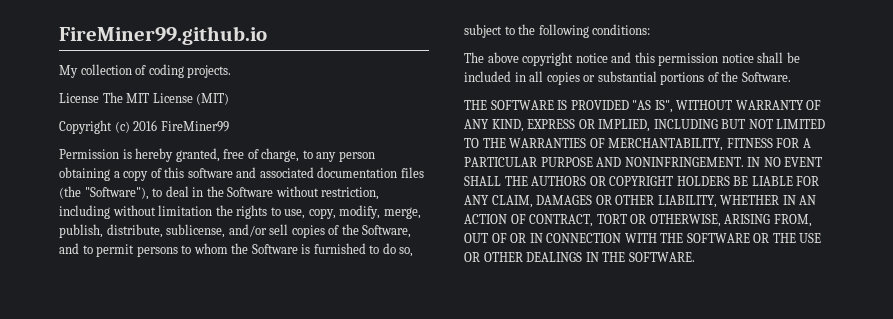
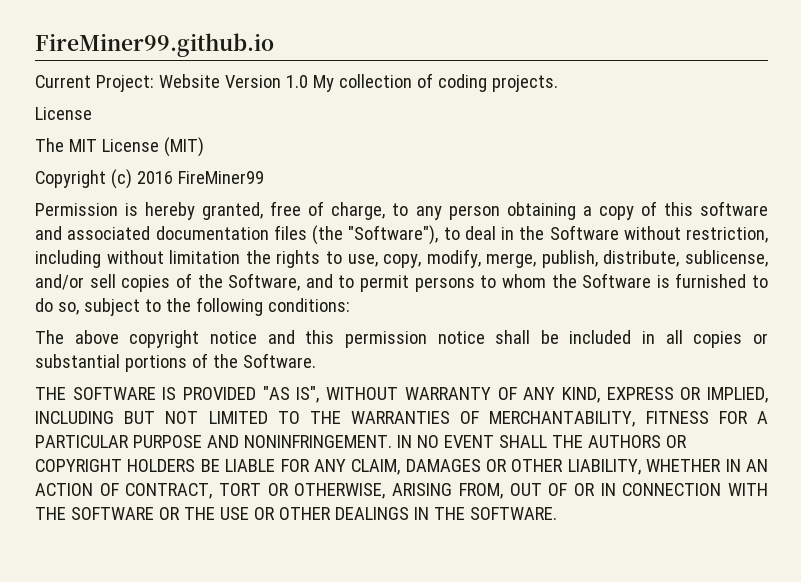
(267, 35) none -> [35,74,308,92] Current Project: Website Version 1.0
(99, 98) none -> (92, 113) //

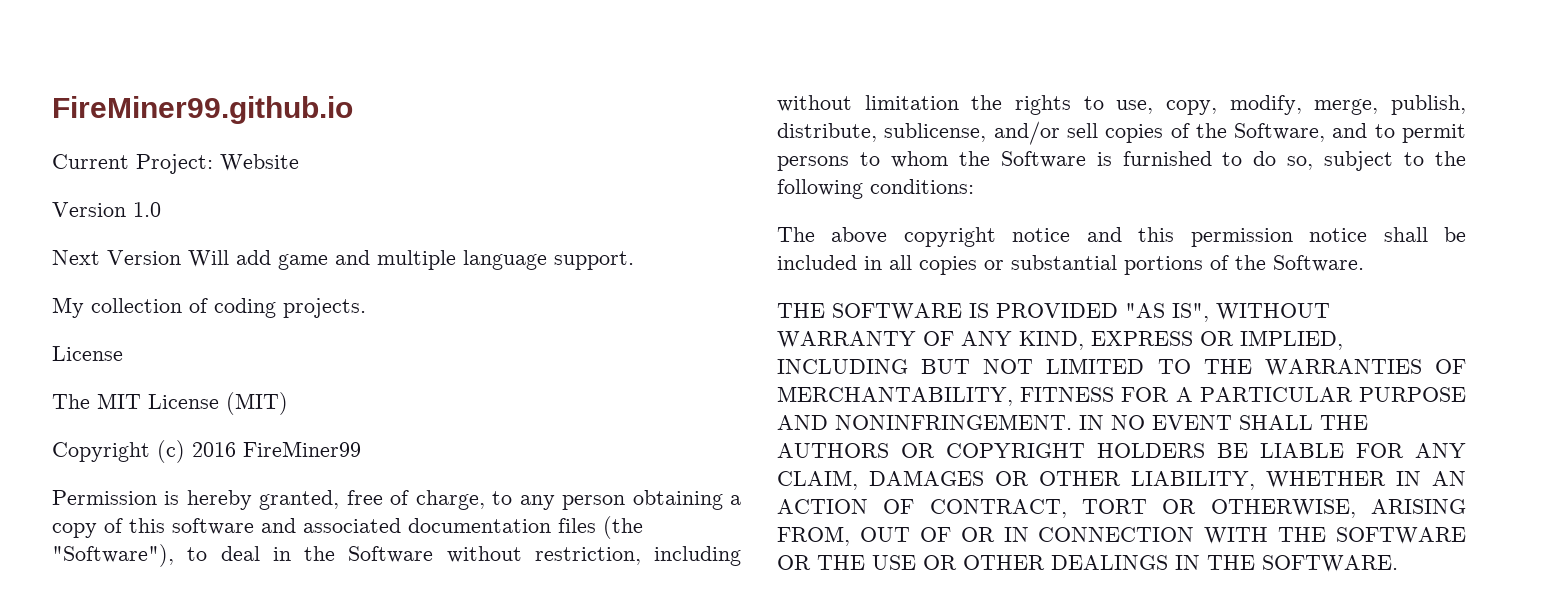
(220, 81) none -> (299, 162) //
(308, 81) none -> [52,250,634,270] // Next Version Will add game and multiple language support. //

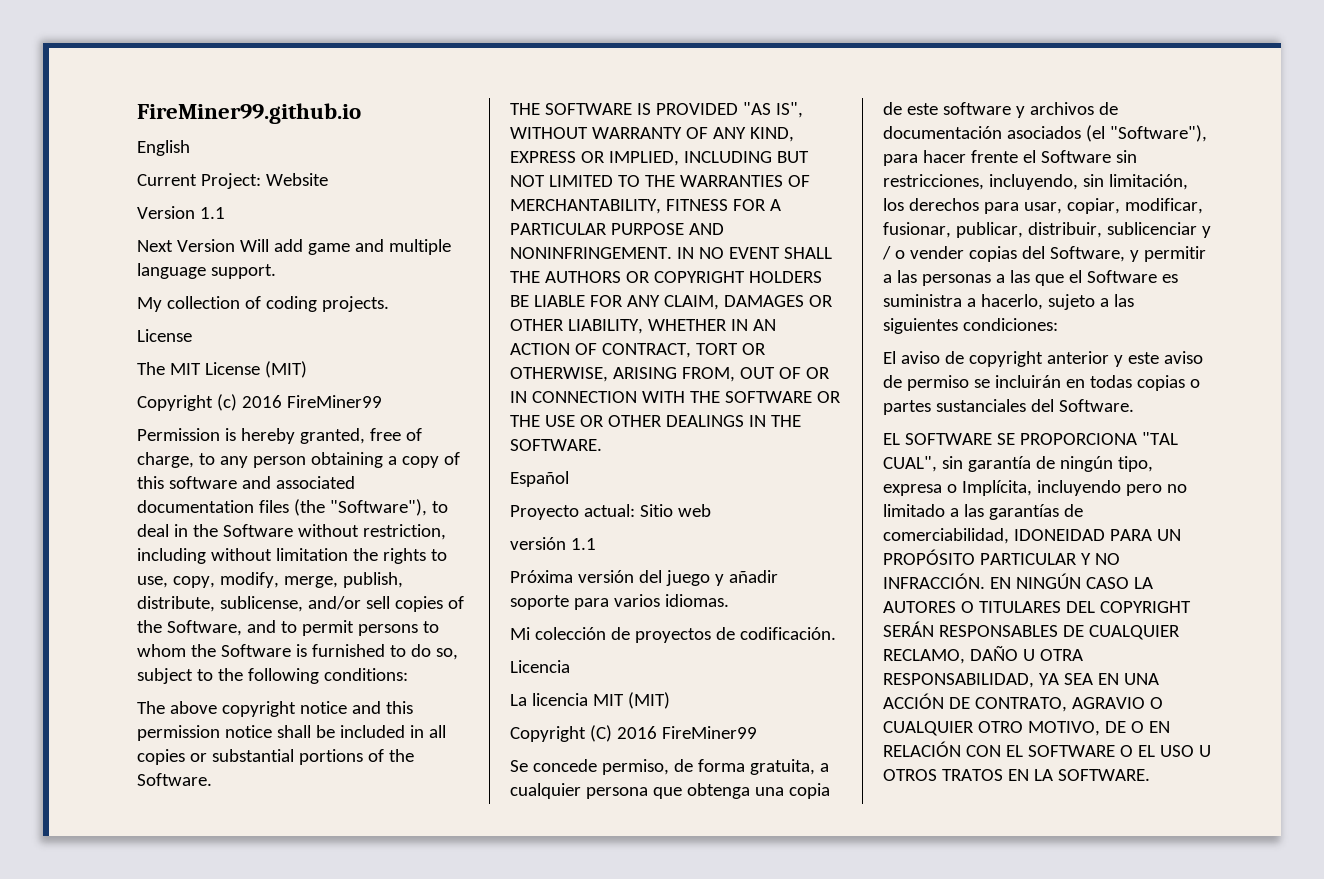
(353, 110) none -> [137,140,190,156] // English
[133,202,161,217] 1.0 -> [199,207,225,219] 1.1
(1398, 563) none -> [510,471,569,487] [510,504,711,520] [510,537,596,550] [510,570,778,586] [510,594,729,610] [510,627,836,643] [510,660,570,673] [510,692,670,709] [510,725,757,742] [510,759,829,775] [510,783,830,799] [883,102,1118,118] [883,125,1207,142] [883,150,1137,166] [883,174,1188,190] [883,198,1203,214] [883,222,1211,238] [882,246,1206,262] [883,270,1178,286] [883,294,1134,310] [883,318,1058,334] [883,351,1203,367] [883,375,1200,391] [883,399,1134,415] [883,432,1178,445] [883,456,1153,472] [883,480,1187,496] [883,504,1083,520] [883,528,1181,544] [883,549,1120,565] [883,573,1153,589] [883,601,1191,613] [883,621,1180,640] [883,645,1083,664] [883,673,1159,688] [883,693,1163,712] [883,721,1170,736] [883,741,1211,757] [883,769,1150,781] // Español // Proyecto actual: Sitio web // versión 1.1 // Próxima versión del juego y añadir soporte para varios idiomas. // Mi colección de proyectos de codificación. // Licencia // La licencia MIT (MIT) // Copyright (C) 2016 FireMiner99 // Se concede permiso, de forma gratuita, a cualquier persona que obtenga una copia de este software y archivos de documentación asociados (el "Software"), para hacer frente el Software sin restricciones, incluyendo, sin limitación, los derechos para usar, copiar, modificar, fusionar, publicar, distribuir, sublicenciar y / o vender copias del Software, y permitir a las personas a las que el Software es suministra a hacerlo, sujeto a las siguientes condiciones: // El aviso de copyright anterior y este aviso de permiso se incluirán en todas copias o partes sustanciales del Software. // EL SOFTWARE SE PROPORCIONA "TAL CUAL", sin garantía de ningún tipo, expresa o Implícita, incluyendo pero no limitado a las garantías de comerciabilidad, IDONEIDAD PARA UN PROPÓSITO PARTICULAR Y NO INFRACCIÓN. EN NINGÚN CASO LA AUTORES O TITULARES DEL COPYRIGHT SERÁN RESPONSABLES DE CUALQUIER RECLAMO, DAÑO U OTRA RESPONSABILIDAD, YA SEA EN UNA ACCIÓN DE CONTRATO, AGRAVIO O CUALQUIER OTRO MOTIVO, DE O EN RELACIÓN CON EL SOFTWARE O EL USO U OTROS TRATOS EN LA SOFTWARE.

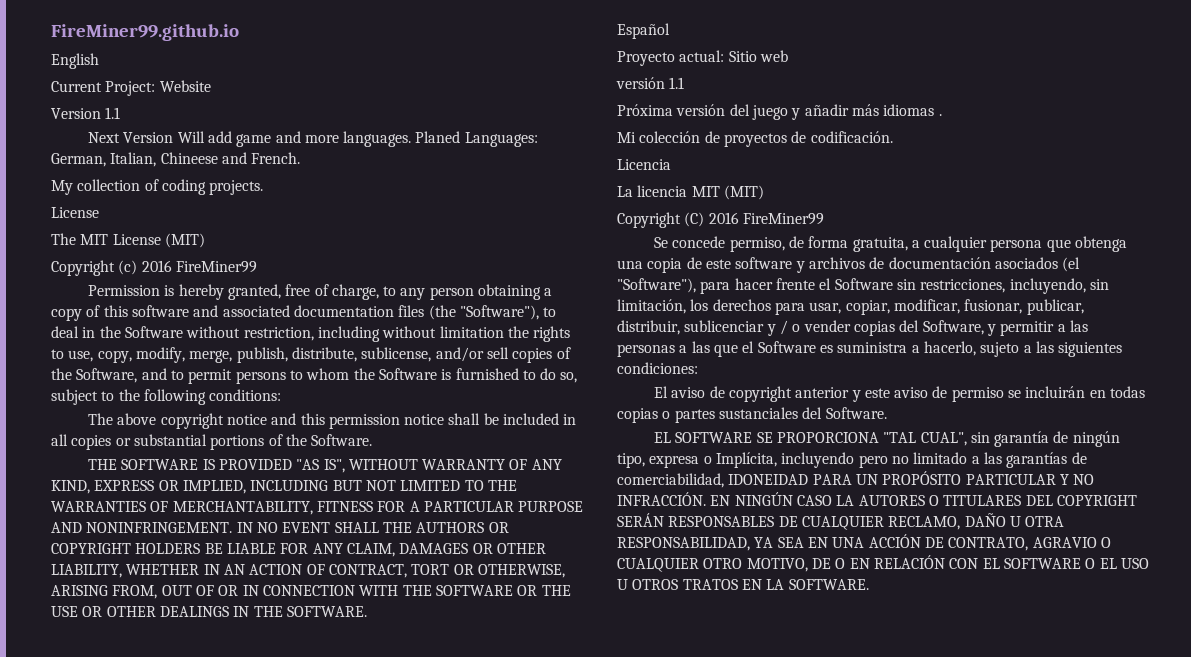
[388,239,451,255] [137,263,276,279] multiple language support. -> [304,131,538,147] [51,152,301,167] more languages. Planed Languages: German, Italian, Chineese and French.
[510,594,729,610] soporte para varios idiomas. -> [851,104,942,116] más idiomas .

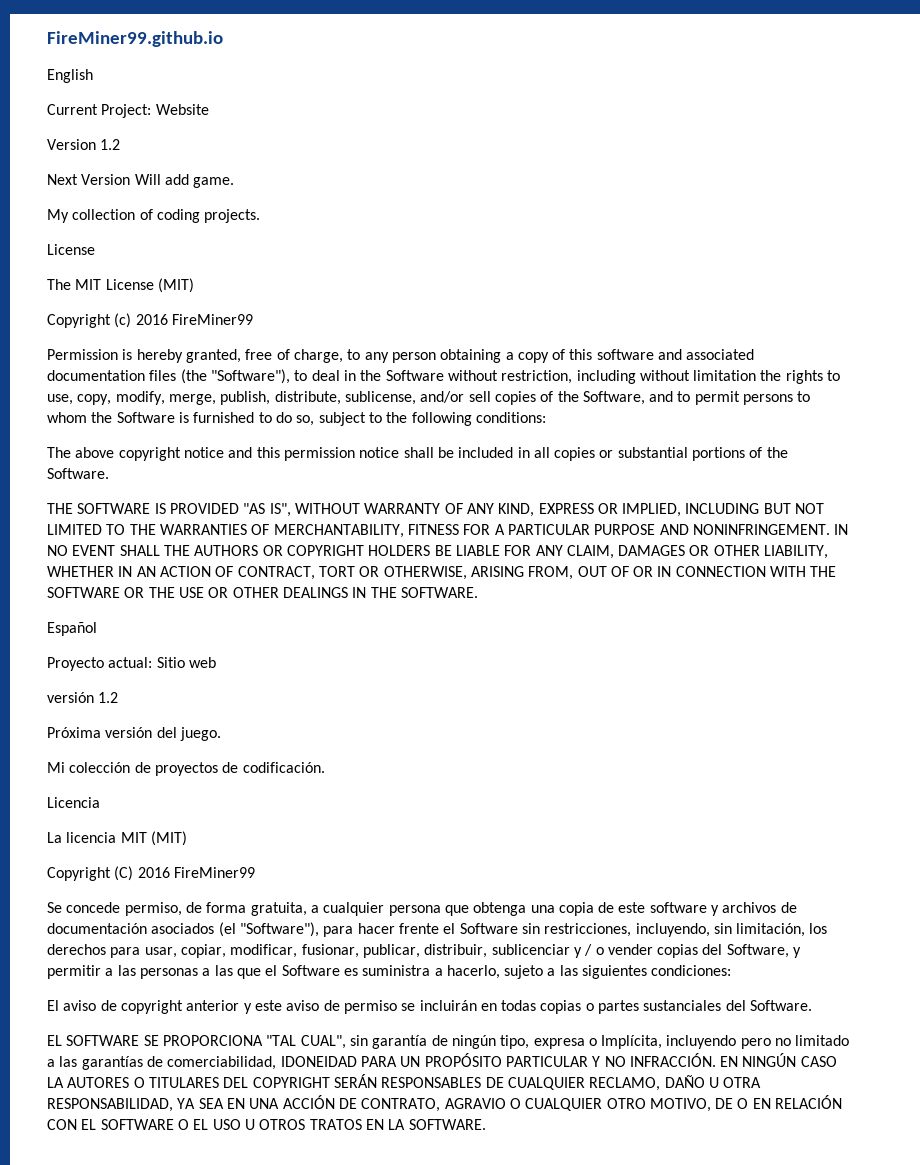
[105,107,121,119] 1.1 -> [100,139,121,150] 1.2
[236,131,538,147] [51,152,301,167] game and more languages. Planed Languages: German, Italian, Chineese and French. -> [193,177,235,188] game.
[669,77,685,89] 1.1 -> [98,692,119,703] 1.2
[751,104,942,120] juego y añadir más idiomas . -> [179,727,221,741] juego.

